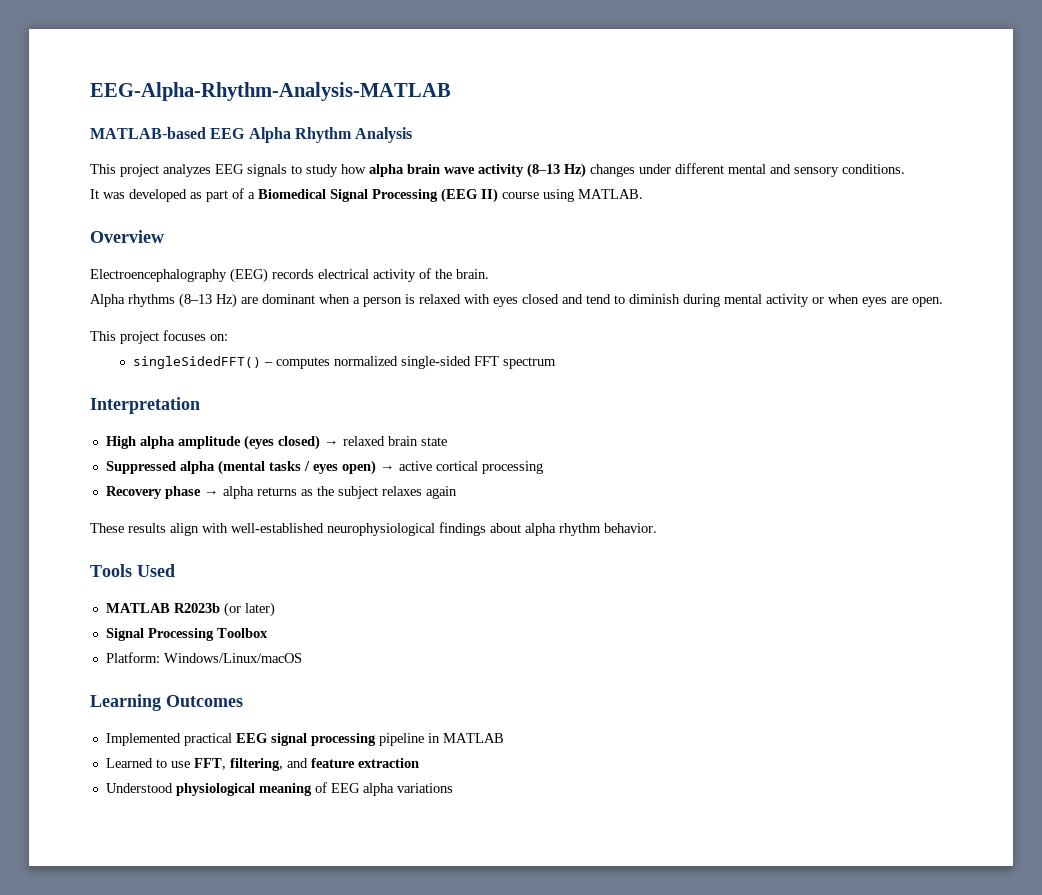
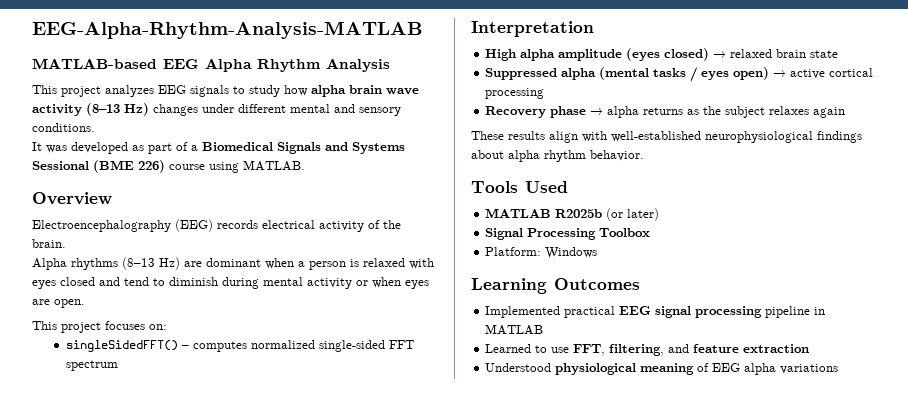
[330,188,498,203] Signal Processing (EEG II) -> [277,142,405,154] [32,160,165,173] Signals and Systems Sessional (BME 226)
[173,603,220,613] R2023b -> [555,209,603,218] R2025b
[163,653,302,663] Windows/Linux/macOS -> [545,247,598,259] Windows

